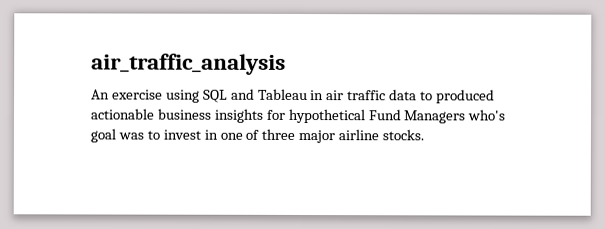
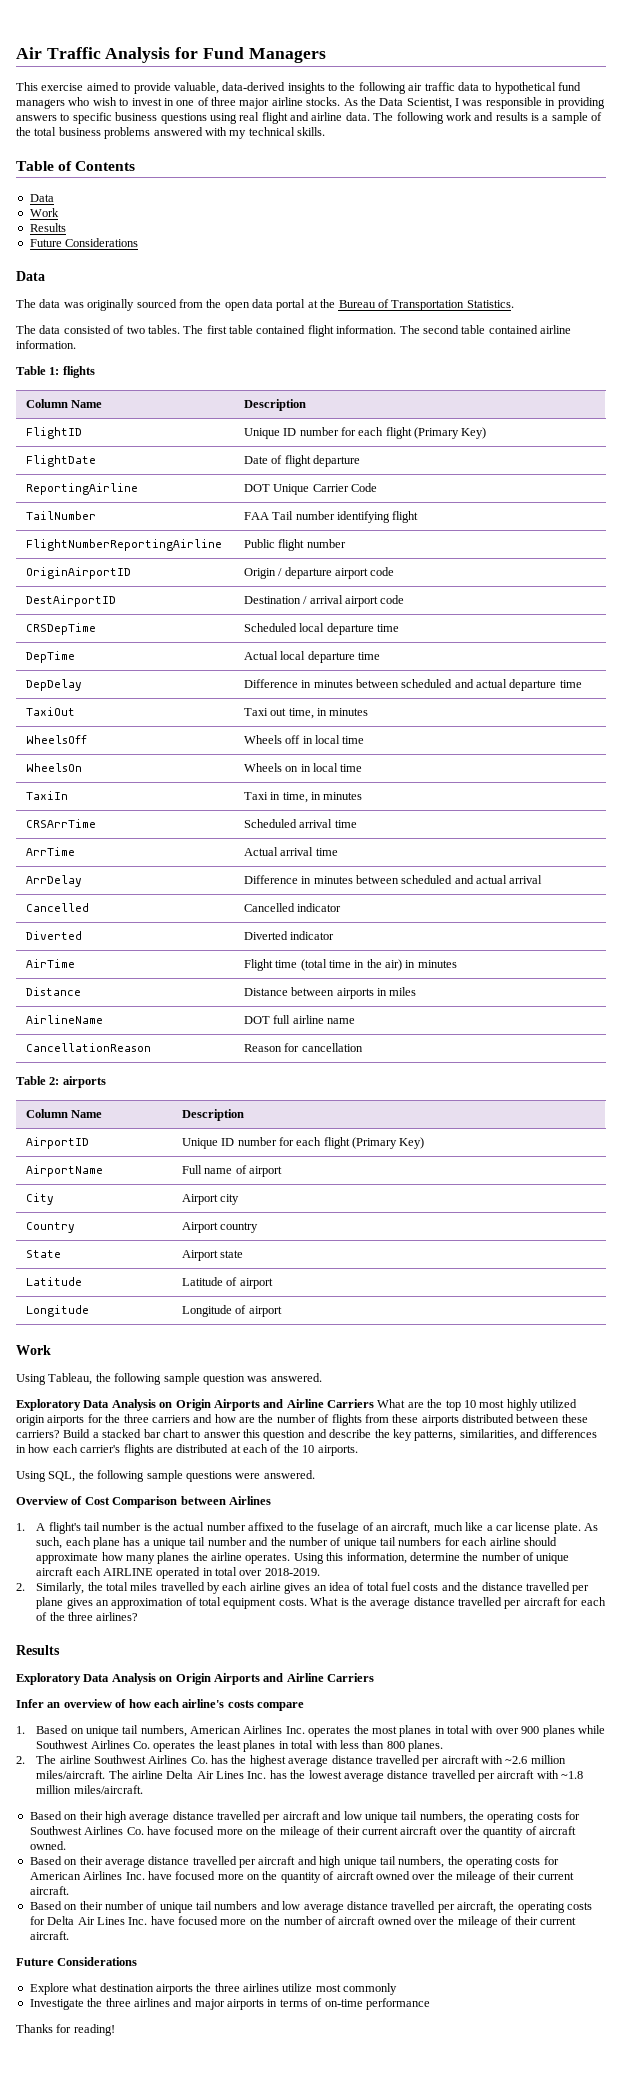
[91,53,286,75] [91,88,496,104] [90,108,507,124] [90,128,144,143] air_traffic_analysis // An exercise using SQL and Tableau in air traffic data to produced actionable business insights for hypothetical Fund Managers who's goal was -> [16,47,326,63] [16,82,581,94] [16,97,117,109] Air Traffic Analysis for Fund Managers // This exercise aimed to provide valuable, data-derived insights to the following air traffic data to hypothetical fund managers who wish
(425, 135) none -> [343,97,605,109] [16,112,603,124] [16,127,325,139] [16,161,136,171] [29,194,54,202] [29,208,59,217] [29,223,66,232] [29,238,139,247] [16,271,45,281] [16,299,514,311] [16,325,571,337] [16,340,76,349] [16,366,95,378] [25,399,103,408] [243,399,306,411] [25,427,82,439] [243,427,487,439] [25,455,96,467] [243,455,360,467] [25,483,138,495] [243,483,377,495] [25,511,96,520] [243,511,419,523] [25,539,222,551] [243,539,346,551] [25,567,131,579] [243,567,395,579] [25,595,116,607] [243,595,405,607] [25,623,96,635] [243,623,399,635] [25,651,75,663] [243,651,380,663] [25,679,82,691] [243,679,582,691] [25,707,75,716] [243,708,369,719] [25,735,87,744] [243,735,365,744] [25,763,82,772] [243,763,363,772] [25,791,68,800] [243,792,363,803] [25,819,96,828] [243,819,357,828] [25,847,75,856] [243,847,338,856] [25,875,82,887] [243,875,543,884] [25,903,89,912] [243,903,342,912] [25,931,82,940] [243,931,335,940] [25,959,75,968] [243,959,457,971] [25,987,81,996] [243,987,417,999] [25,1015,103,1024] [243,1015,355,1024] [25,1043,151,1052] [243,1043,363,1052] [16,1076,106,1088] [25,1109,103,1118] [181,1109,244,1121] [25,1137,89,1149] [181,1137,425,1149] [25,1165,103,1177] [181,1165,282,1177] [25,1193,54,1205] [181,1194,240,1205] [25,1222,75,1233] [181,1222,259,1233] [25,1250,61,1258] [181,1250,244,1261] [25,1277,82,1286] [181,1277,273,1289] [25,1305,89,1317] [181,1305,282,1317] [16,1345,51,1355] [16,1373,322,1385] [16,1399,577,1411] [16,1414,588,1426] [16,1429,598,1441] [16,1444,358,1456] [16,1470,315,1482] [16,1496,271,1508] [16,1522,599,1534] [36,1537,557,1549] [36,1552,570,1564] [36,1567,320,1579] [16,1582,590,1594] [36,1597,606,1609] [36,1612,139,1621] [16,1645,60,1655] [16,1673,374,1685] [16,1699,304,1711] [16,1725,605,1737] [36,1740,444,1752] [16,1755,566,1767] [36,1770,584,1782] [36,1785,143,1794] [29,1811,581,1823] [29,1826,577,1838] [29,1841,66,1850] [29,1856,559,1868] [29,1871,575,1883] [29,1886,69,1895] [29,1901,593,1913] [29,1916,576,1928] [29,1931,69,1940] [16,1957,138,1966] [29,1983,398,1995] [29,1998,430,2010] [16,2024,115,2036] As the Data Scientist, I was responsible in providing answers to specific business questions using real flight and airline data. The following work and results is a sample of the total business problems answered with my technical skills. // Table of Contents // Data // Work // Results // Future Considerations // Data // The data was originally sourced from the open data portal at the Bureau of Transportation Statistics. // The data consisted of two tables. The first table contained flight information. The second table contained airline information. // Table 1: flights // Column Name | Description // FlightID | Unique ID number for each flight (Primary Key) // FlightDate | Date of flight departure // ReportingAirline | DOT Unique Carrier Code // TailNumber | FAA Tail number identifying flight // FlightNumberReportingAirline | Public flight number // OriginAirportID | Origin / departure airport code // DestAirportID | Destination / arrival airport code // CRSDepTime | Scheduled local departure time // DepTime | Actual local departure time // DepDelay | Difference in minutes between scheduled and actual departure time // TaxiOut | Taxi out time, in minutes // WheelsOff | Wheels off in local time // WheelsOn | Wheels on in local time // TaxiIn | Taxi in time, in minutes // CRSArrTime | Scheduled arrival time // ArrTime | Actual arrival time // ArrDelay | Difference in minutes between scheduled and actual arrival // Cancelled | Cancelled indicator // Diverted | Diverted indicator // AirTime | Flight time (total time in the air) in minutes // Distance | Distance between airports in miles // AirlineName | DOT full airline name // CancellationReason | Reason for cancellation // Table 2: airports // Column Name | Description // AirportID | Unique ID number for each flight (Primary Key) // AirportName | Full name of airport // City | Airport city // Country | Airport country // State | Airport state // Latitude | Latitude of airport // Longitude | Longitude of airport // Work // Using Tableau, the following sample question was answered. // Exploratory Data Analysis on Origin Airports and Airline Carriers What are the top 10 most highly utilized origin airports for the three carriers and how are the number of flights from these airports distributed between these carriers? Build a stacked bar chart to answer this question and describe the key patterns, similarities, and differences in how each carrier's flights are distributed at each of the 10 airports. // Using SQL, the following sample questions were answered. // Overview of Cost Comparison between Airlines // 1. A flight's tail number is the actual number affixed to the fuselage of an aircraft, much like a car license plate. As such, each plane has a unique tail number and the number of unique tail numbers for each airline should approximate how many planes the airline operates. Using this information, determine the number of unique aircraft each AIRLINE operated in total over 2018-2019. // 2. Similarly, the total miles travelled by each airline gives an idea of total fuel costs and the distance travelled per plane gives an approximation of total equipment costs. What is the average distance travelled per aircraft for each of the three airlines? // Results // Exploratory Data Analysis on Origin Airports and Airline Carriers // Infer an overview of how each airline's costs compare // 1. Based on unique tail numbers, American Airlines Inc. operates the most planes in total with over 900 planes while Southwest Airlines Co. operates the least planes in total with less than 800 planes. // 2. The airline Southwest Airlines Co. has the highest average distance travelled per aircraft with ~2.6 million miles/aircraft. The airline Delta Air Lines Inc. has the lowest average distance travelled per aircraft with ~1.8 million miles/aircraft. // Based on their high average distance travelled per aircraft and low unique tail numbers, the operating costs for Southwest Airlines Co. have focused more on the mileage of their current aircraft over the quantity of aircraft owned. // Based on their average distance travelled per aircraft and high unique tail numbers, the operating costs for American Airlines Inc. have focused more on the quantity of aircraft owned over the mileage of their current aircraft. // Based on their number of unique tail numbers and low average distance travelled per aircraft, the operating costs for Delta Air Lines Inc. have focused more on the number of aircraft owned over the mileage of their current aircraft. // Future Considerations // Explore what destination airports the three airlines utilize most commonly // Investigate the three airlines and major airports in terms of on-time performance // Thanks for reading!

